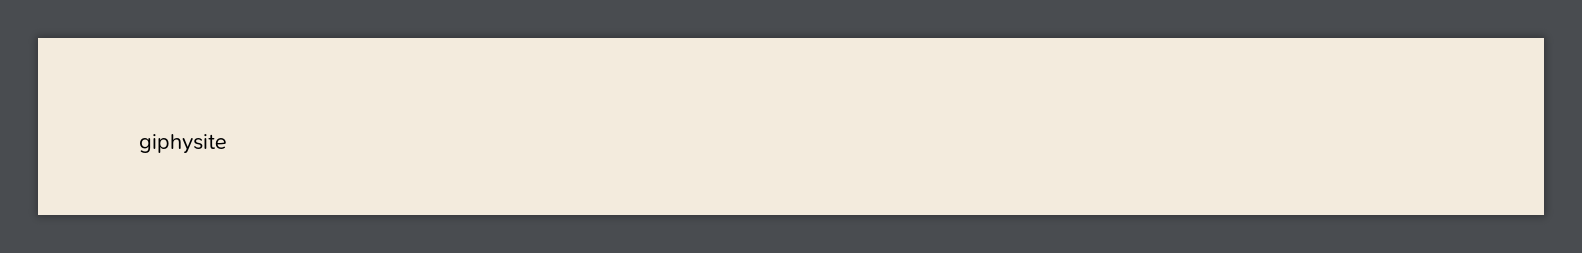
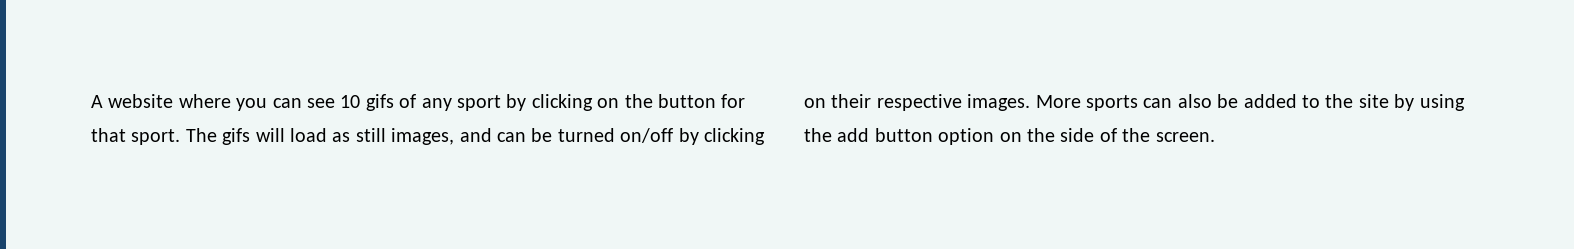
[139,134,227,154] giphysite -> [91,94,746,111] [91,128,765,145] [804,94,1465,111] [804,128,1215,145] A website where you can see 10 gifs of any sport by clicking on the button for that sport. The gifs will load as still images, and can be turned on/off by clicking on their respective images. More sports can also be added to the site by using the add button option on the side of the screen.

